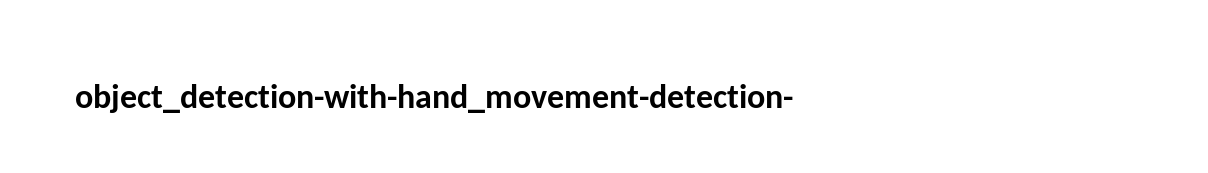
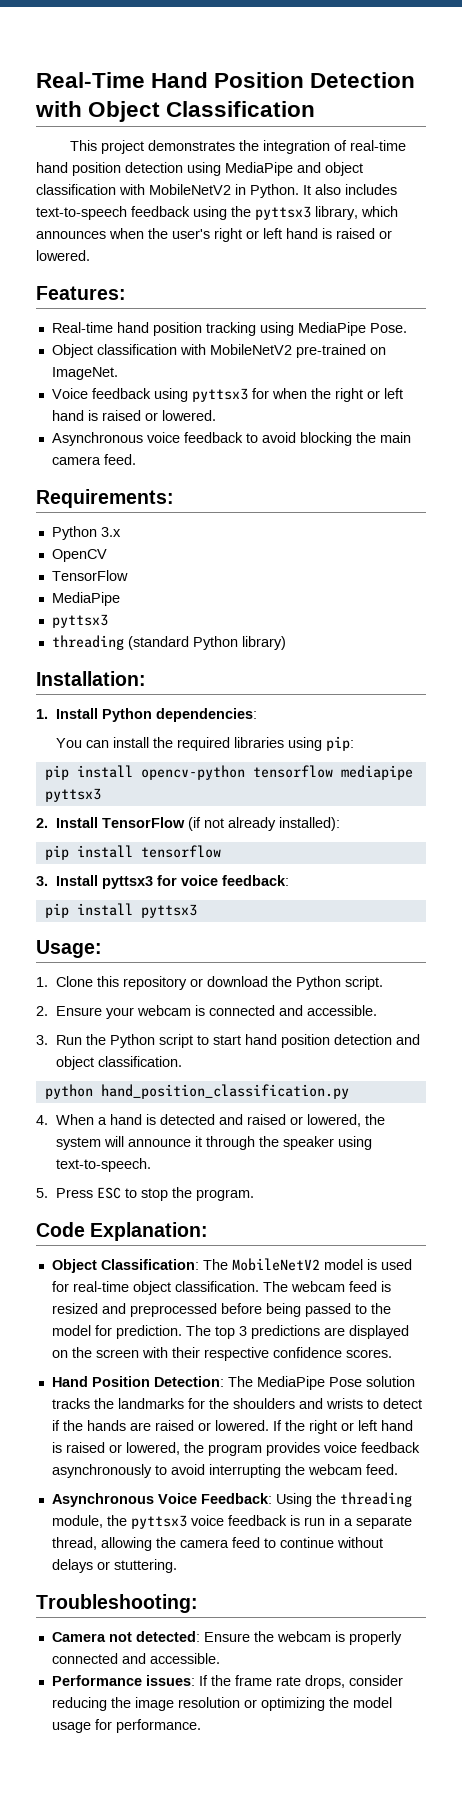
[75,84,793,113] object_detection-with-hand_movement-detection- -> [36,72,416,88] [35,101,316,122] [70,140,407,154] [36,162,363,176] [36,184,397,198] [36,206,398,220] [36,228,392,242] [36,250,90,261] [36,286,126,300] [51,322,407,336] [51,344,386,358] [51,367,118,380] [51,388,403,402] [51,410,216,421] [51,432,411,446] [51,454,136,465] [36,489,174,508] [51,526,121,540] [51,549,107,562] [51,570,128,581] [51,592,120,606] [51,614,108,628] [51,635,286,650] [36,671,146,686] [36,708,258,722] [56,736,355,751] [44,765,413,780] [44,788,101,802] [36,817,341,831] [44,845,221,860] [36,875,290,889] [44,903,197,918] [36,940,102,958] [36,976,384,990] [36,1005,378,1019] [36,1034,421,1048] [56,1056,183,1070] [44,1084,349,1099] [36,1114,386,1127] [56,1136,373,1150] [56,1158,152,1172] [36,1187,255,1201] [36,1222,209,1241] [51,1258,412,1273] [51,1281,391,1295] [51,1303,391,1317] [51,1325,409,1339] [51,1347,392,1361] [51,1376,415,1390] [51,1398,422,1409] [51,1420,413,1434] [51,1442,420,1456] [51,1464,398,1478] [51,1492,412,1507] [51,1515,412,1529] [51,1537,383,1551] [51,1559,177,1573] [36,1594,198,1613] [51,1631,402,1645] [51,1653,220,1664] [51,1675,403,1689] [51,1697,392,1711] [51,1719,201,1733] Real-Time Hand Position Detection with Object Classification // This project demonstrates the integration of real-time hand position detection using MediaPipe and object classification with MobileNetV2 in Python. It also includes text-to-speech feedback using the pyttsx3 library, which announces when the user's right or left hand is raised or lowered. // Features: // Real-time hand position tracking using MediaPipe Pose. // Object classification with MobileNetV2 pre-trained on ImageNet. // Voice feedback using pyttsx3 for when the right or left hand is raised or lowered. // Asynchronous voice feedback to avoid blocking the main camera feed. // Requirements: // Python 3.x // OpenCV // TensorFlow // MediaPipe // pyttsx3 // threading (standard Python library) // Installation: // 1. Install Python dependencies: // You can install the required libraries using pip: // pip install opencv-python tensorflow mediapipe pyttsx3 // 2. Install TensorFlow (if not already installed): // pip install tensorflow // 3. Install pyttsx3 for voice feedback: // pip install pyttsx3 // Usage: // 1. Clone this repository or download the Python script. // 2. Ensure your webcam is connected and accessible. // 3. Run the Python script to start hand position detection and object classification. // python hand_position_classification.py // 4. When a hand is detected and raised or lowered, the system will announce it through the speaker using text-to-speech. // 5. Press ESC to stop the program. // Code Explanation: // Object Classification: The MobileNetV2 model is used for real-time object classification. The webcam feed is resized and preprocessed before being passed to the model for prediction. The top 3 predictions are displayed on the screen with their respective confidence scores. // Hand Position Detection: The MediaPipe Pose solution tracks the landmarks for the shoulders and wrists to detect if the hands are raised or lowered. If the right or left hand is raised or lowered, the program provides voice feedback asynchronously to avoid interrupting the webcam feed. // Asynchronous Voice Feedback: Using the threading module, the pyttsx3 voice feedback is run in a separate thread, allowing the camera feed to continue without delays or stuttering. // Troubleshooting: // Camera not detected: Ensure the webcam is properly connected and accessible. // Performance issues: If the frame rate drops, consider reducing the image resolution or optimizing the model usage for performance.

